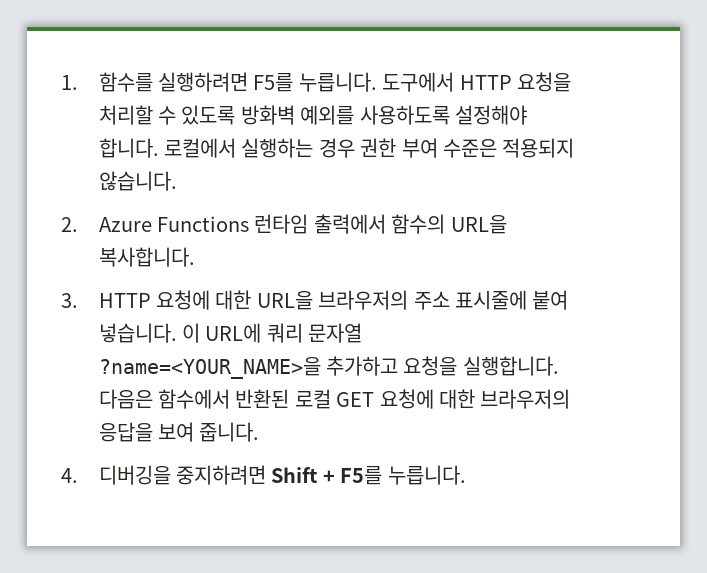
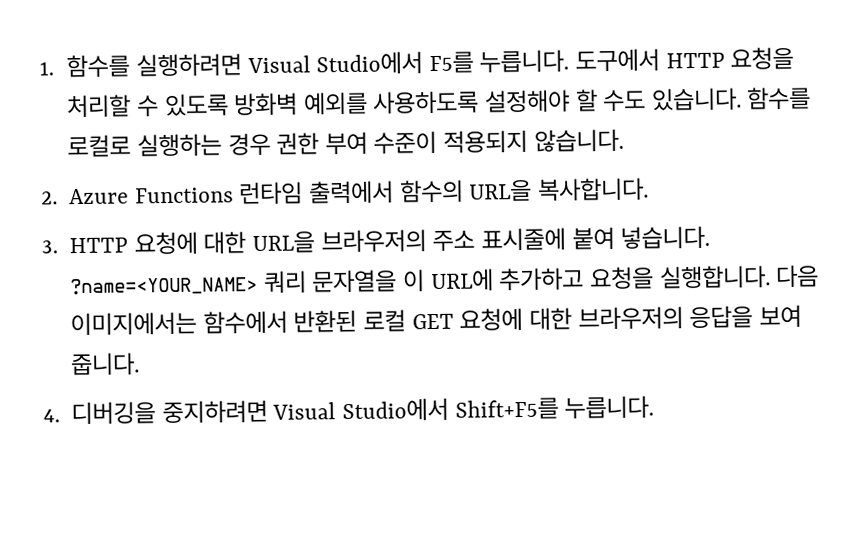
(248, 82) none -> [246,51,424,75] Visual Studio에서
[98,138,236,158] 합니다. 로컬에서 -> [574,86,812,112] [67,134,132,158] 할 수도 있습니다. 함수를 로컬로
[442,139,497,158] 수준은 -> [373,130,438,154] 수준이
[181,323,363,343] [98,357,321,379] 이 URL에 쿼리 문자열 ?name=<YOUR_NAME>을 -> [70,268,494,296] ?name=<YOUR_NAME> 쿼리 문자열을 이 URL에
[98,389,153,409] 다음은 -> [776,264,820,288] [70,311,198,336] 다음 이미지에서는
[271,466,383,485] Shift + F5를 -> [272,397,559,422] Visual Studio에서 Shift+F5를

